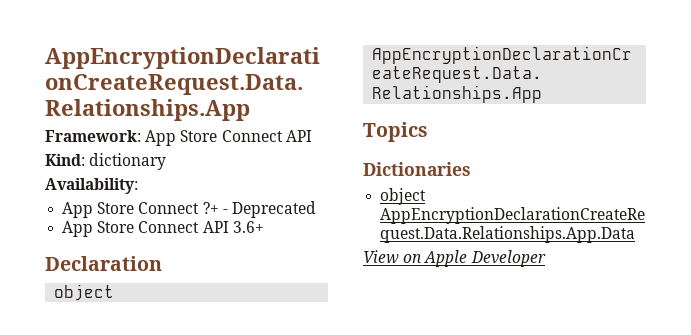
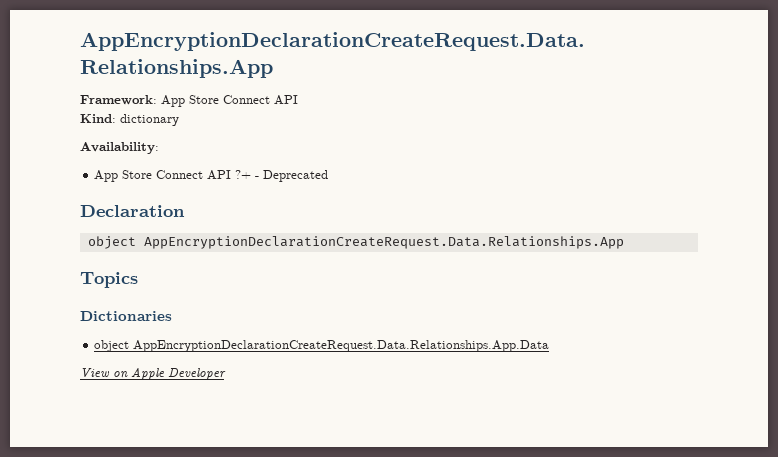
(200, 208) none -> [207,170,232,180] API
[62,221,264,237] // App Store Connect API 3.6+ -> (329, 176) none

